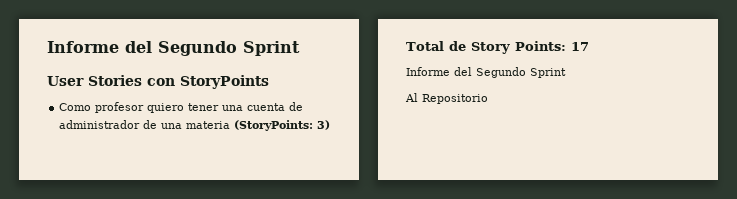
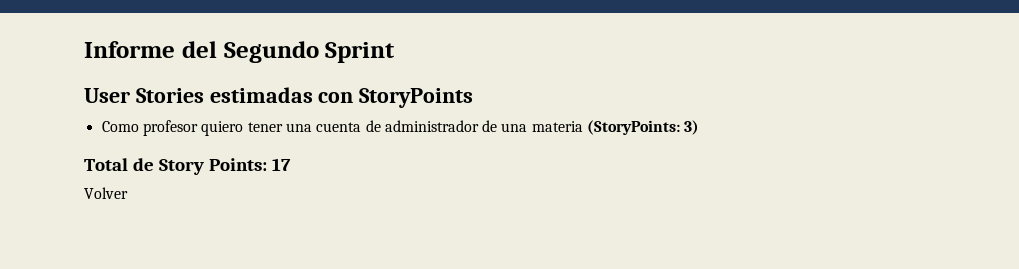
(142, 80) none -> [209,87,313,103] estimadas
[406,67,566,78] [405,93,488,104] Informe del Segundo Sprint // Al Repositorio -> [84,187,128,199] Volver

